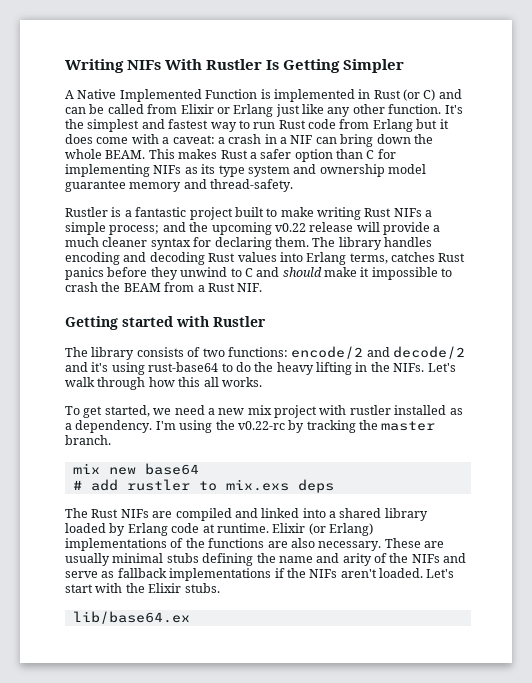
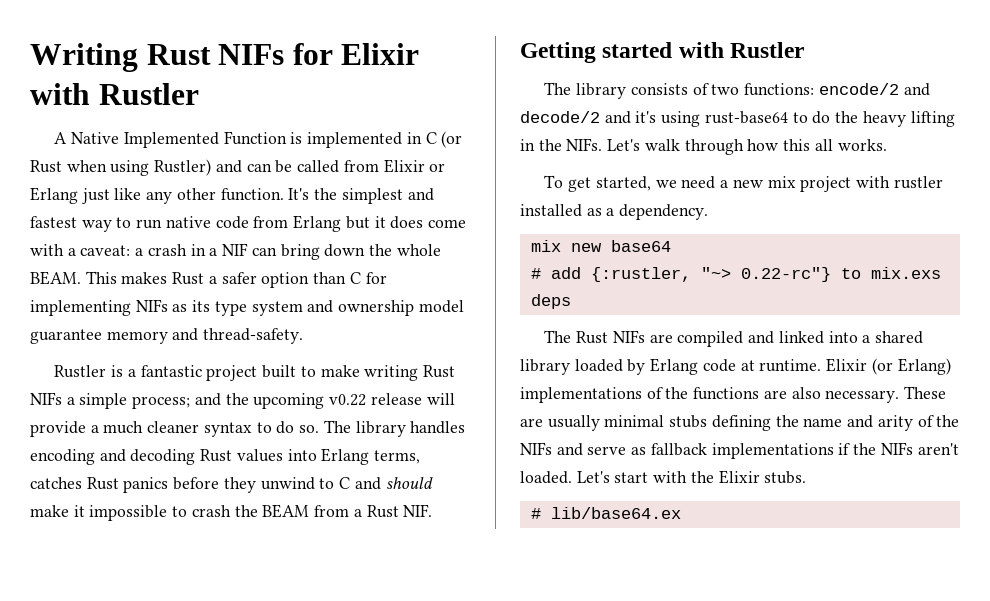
[127,59,405,73] NIFs With Rustler Is Getting Simpler -> [146,43,420,65] [30,83,199,105] Rust NIFs for Elixir with Rustler
[373,89,436,101] Rust (or C) -> [425,131,463,148] [30,159,212,176] C (or Rust when using Rustler)
[278,120,306,129] Rust -> [165,216,211,228] native
[193,237,309,250] for declaring them. -> [256,421,320,434] to do so.
[155,420,436,433] [65,435,111,445] I'm using the v0.22-rc by tracking the master branch. -> (709, 212) none
[126,479,190,491] rustler -> [590,267,831,282] {:rustler, "~> 0.22-rc"}
(220, 588) none -> [530,508,541,519] #

